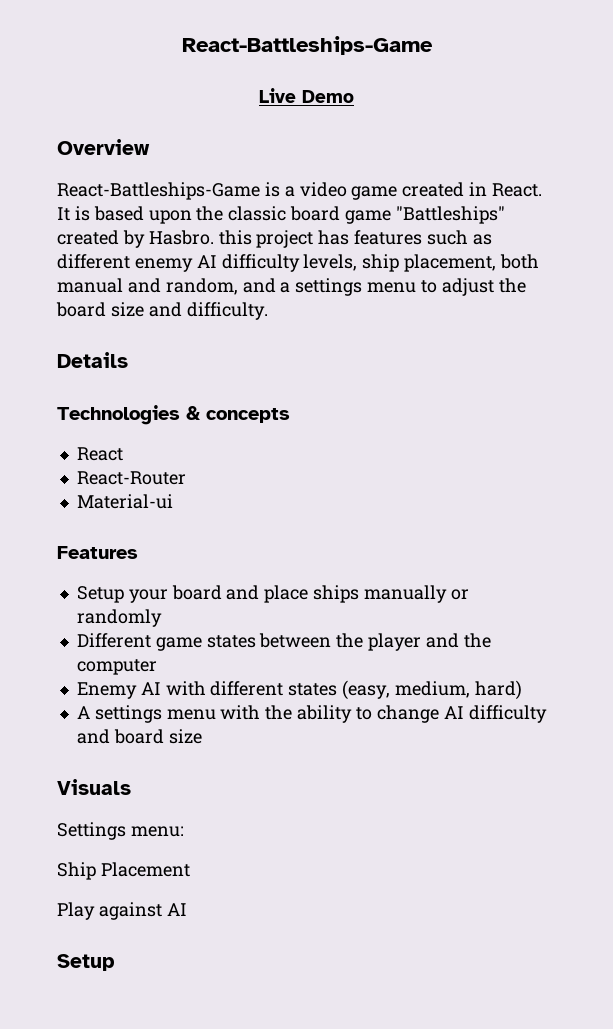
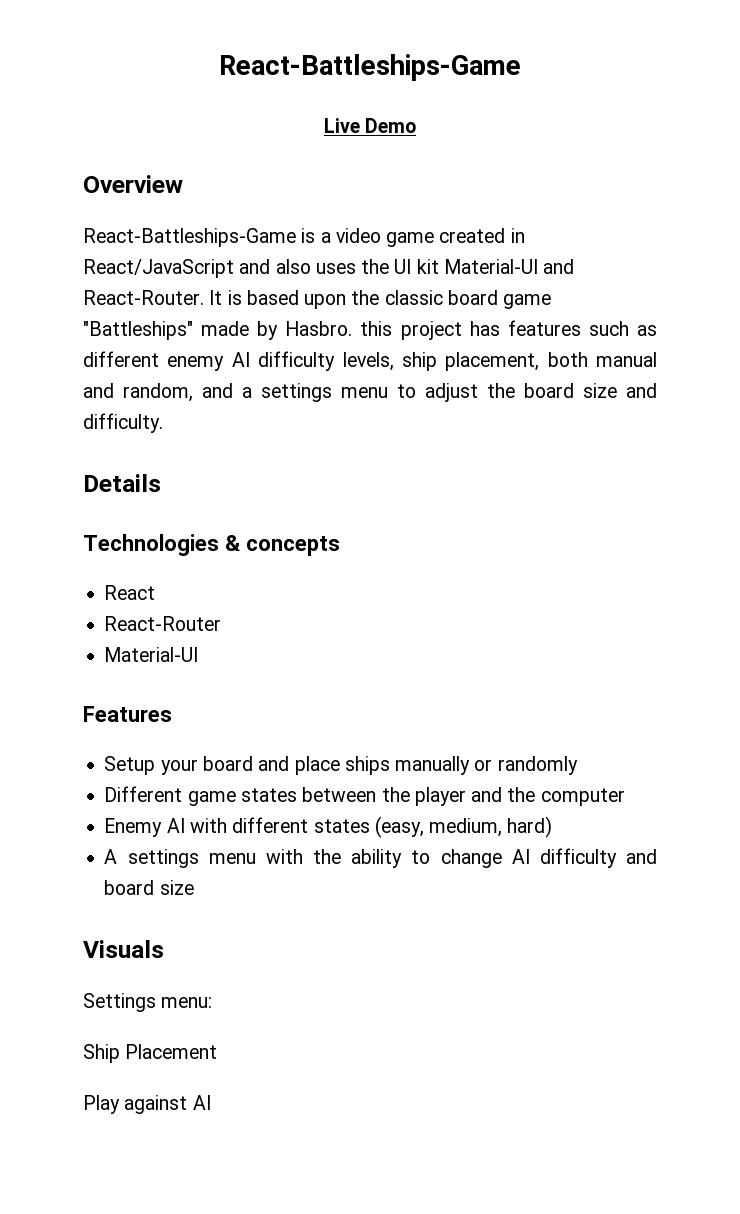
[492,183,543,197] React. -> [83,259,575,278] [83,290,204,305] React/JavaScript and also uses the UI kit Material-UI and React-Router.
[57,230,119,245] created -> [201,321,250,336] made
[76,494,173,509] Material-ui -> [104,647,199,662] Material-UI
[57,954,115,971] // Setup -> (211, 1102) none

